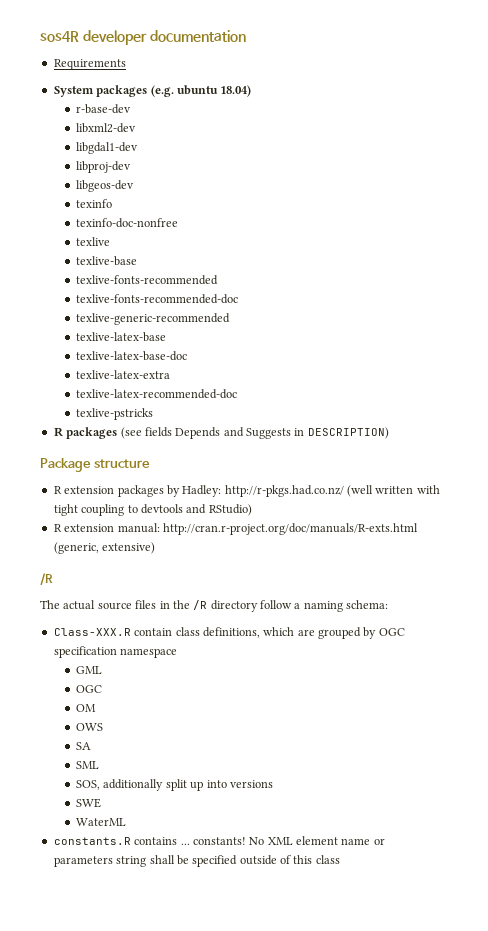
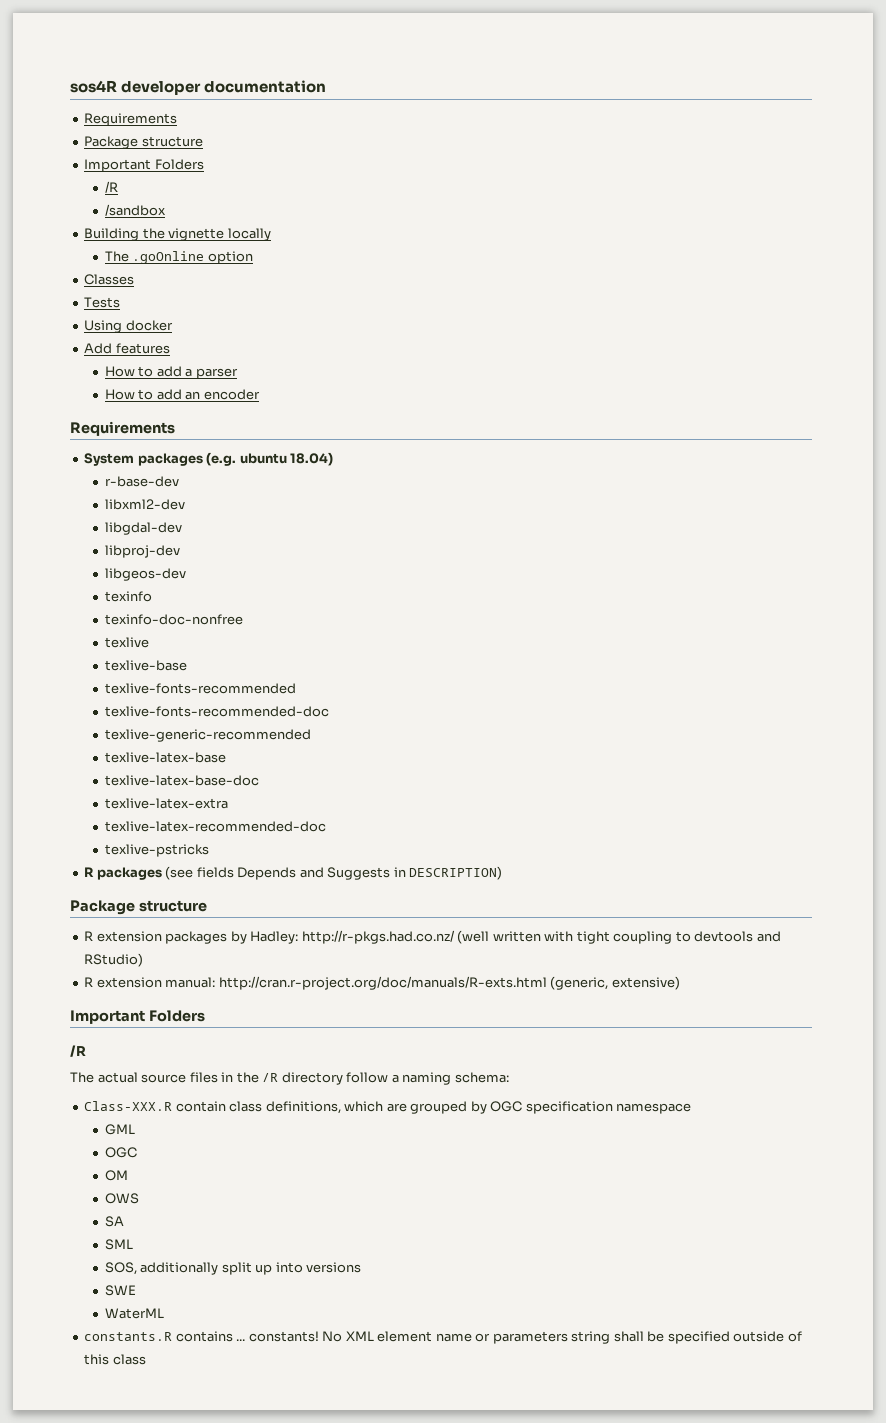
(126, 64) none -> [84,136,203,149] [84,159,204,172] [104,181,118,193] [104,204,166,216] [84,228,271,241] [104,251,253,264] [84,274,135,285] [84,297,121,308] [84,320,173,333] [84,343,170,354] [104,366,238,379] [104,389,260,400] [70,421,175,436] // Package structure // Important Folders // /R // /sandbox // Building the vignette locally // The .goOnline option // Classes // Tests // Using docker // Add features // How to add a parser // How to add an encoder // Requirements
[76,142,139,154] libgdal1-dev -> [104,522,182,535] libgdal-dev
(156, 548) none -> [70,1010,205,1024] // Important Folders

